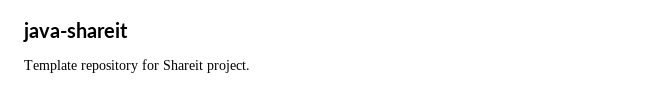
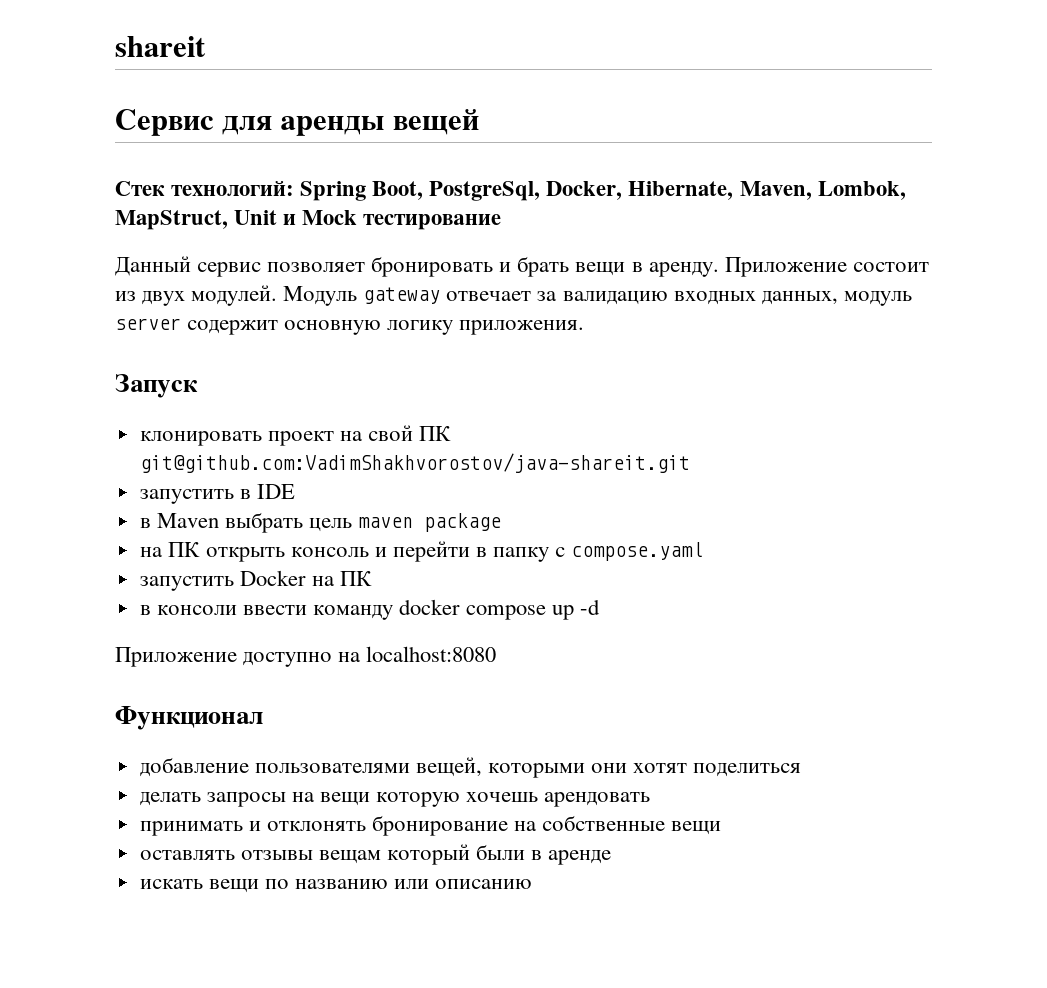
[23,22,128,42] [24,59,250,73] java-shareit // Template repository for Shareit project. -> [115,36,206,57] [115,109,479,136] [115,181,906,201] [115,210,502,230] [115,256,929,277] [115,285,912,306] [115,318,585,335] [115,374,198,398] [139,425,452,446] [139,453,690,473] [139,484,295,504] [139,512,502,533] [139,541,704,562] [139,570,372,591] [139,599,601,620] [115,646,497,667] [115,706,263,730] [139,757,802,778] [139,792,651,807] [139,815,722,836] [139,844,612,865] [139,879,533,893] shareit // Сервис для аренды вещей // Стек технологий: Spring Boot, PostgreSql, Docker, Hibernate, Maven, Lombok, MapStruct, Unit и Mock тестирование // Данный сервис позволяет бронировать и брать вещи в аренду. Приложение состоит из двух модулей. Модуль gateway отвечает за валидацию входных данных, модуль server содержит основную логику приложения. // Запуск // клонировать проект на свой ПК git@github.com:VadimShakhvorostov/java-shareit.git // запустить в IDE // в Maven выбрать цель maven package // на ПК открыть консоль и перейти в папку с compose.yaml // запустить Docker на ПК // в консоли ввести команду docker compose up -d // Приложение доступно на localhost:8080 // Функционал // добавление пользователями вещей, которыми они хотят поделиться // делать запросы на вещи которую хочешь арендовать // принимать и отклонять бронирование на собственные вещи // оставлять отзывы вещам который были в аренде // искать вещи по названию или описанию

